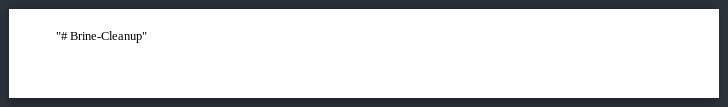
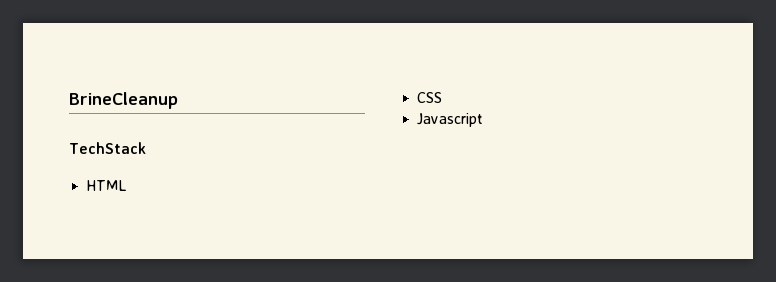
[56,31,148,43] "# Brine-Cleanup" -> [69,92,178,109] [69,142,146,154] [86,180,127,191] [417,92,443,103] [417,113,484,127] BrineCleanup // TechStack // HTML // CSS // Javascript

